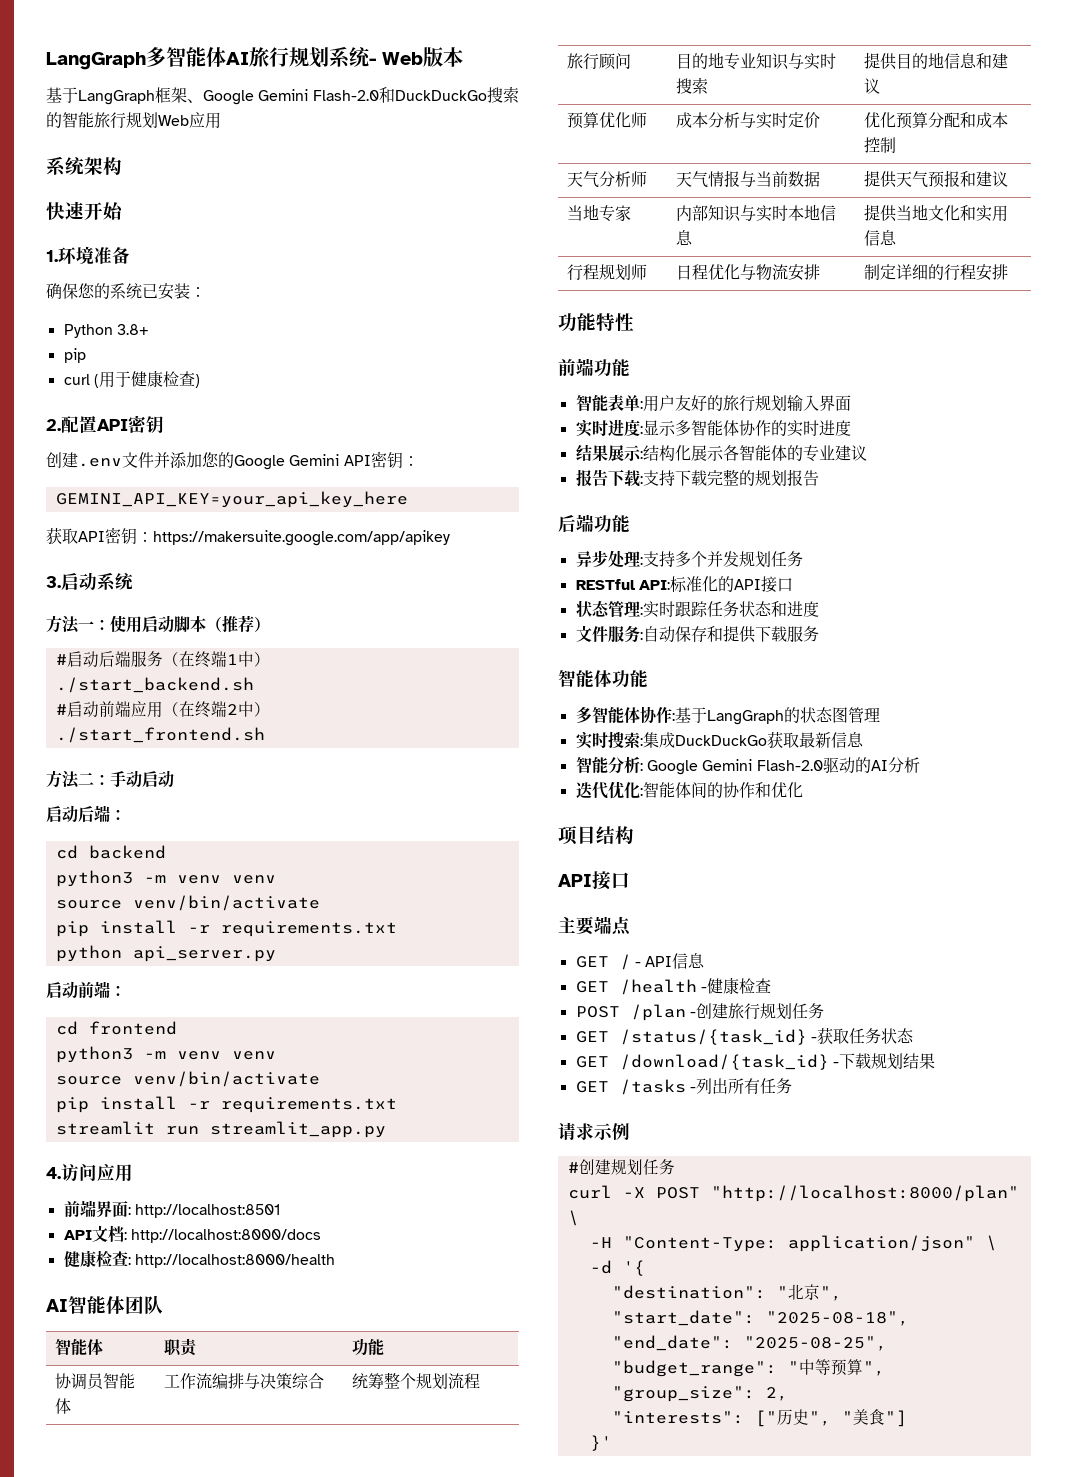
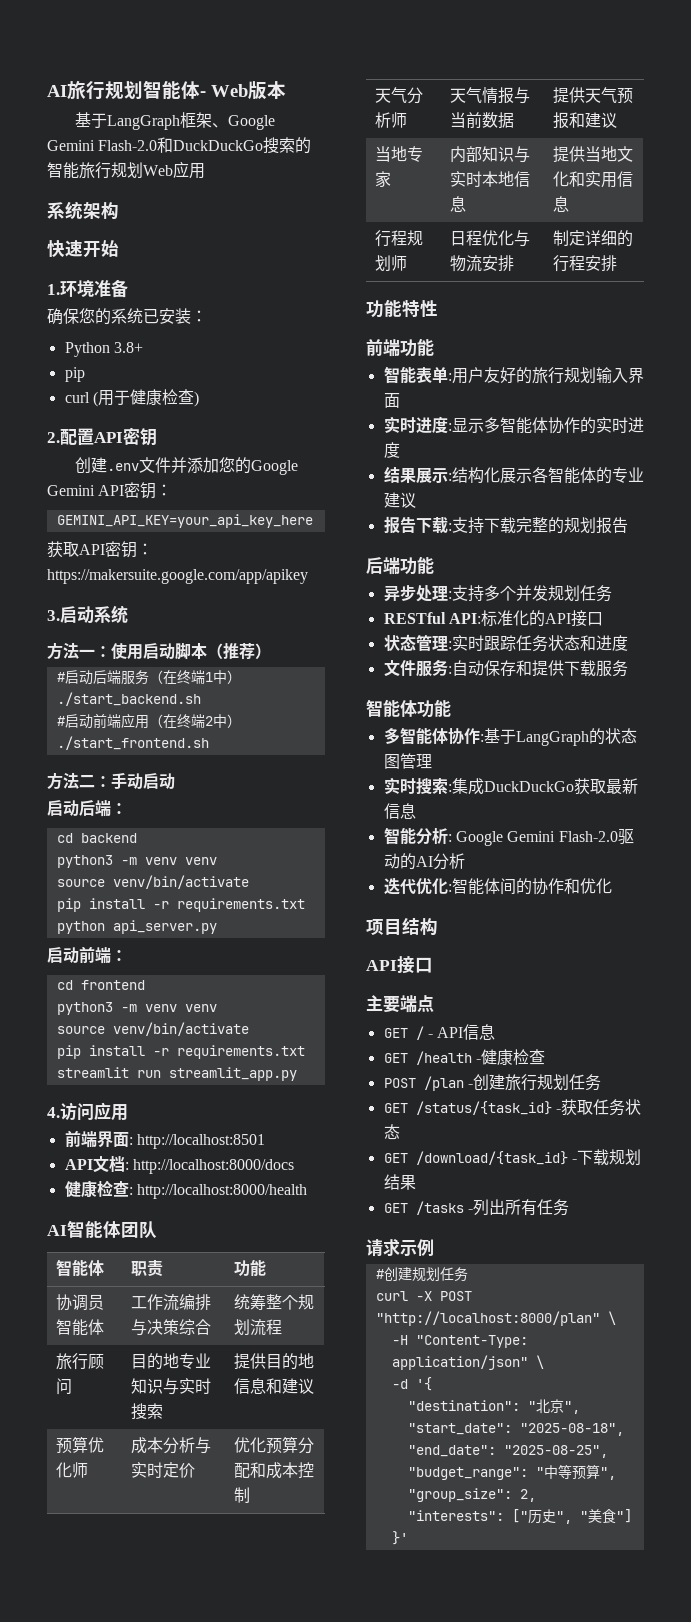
[46,47,226,70] LangGraph多智能体 -> (47, 91) none
[329,46,370,68] 系统 -> [143,80,200,99] 智能体

